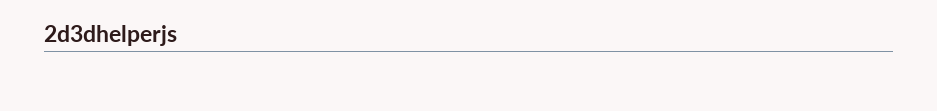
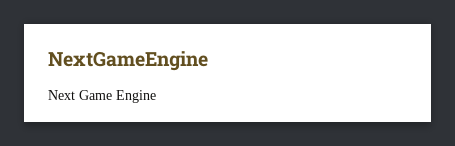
[44,25,177,46] 2d3dhelperjs -> [48,51,208,71] [48,90,156,103] NextGameEngine // Next Game Engine

